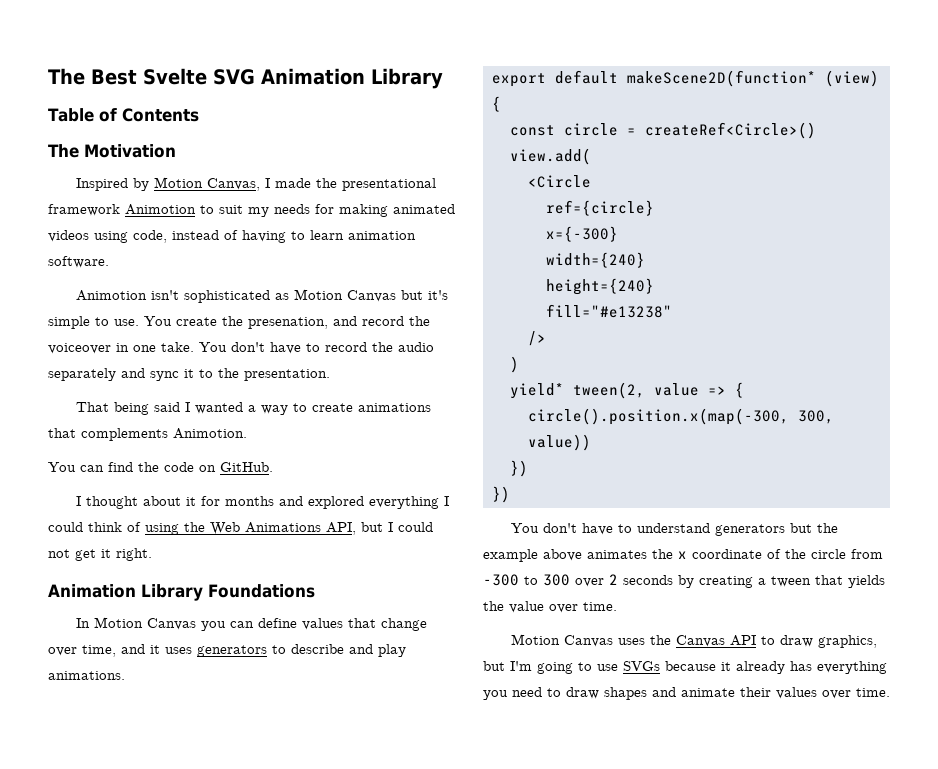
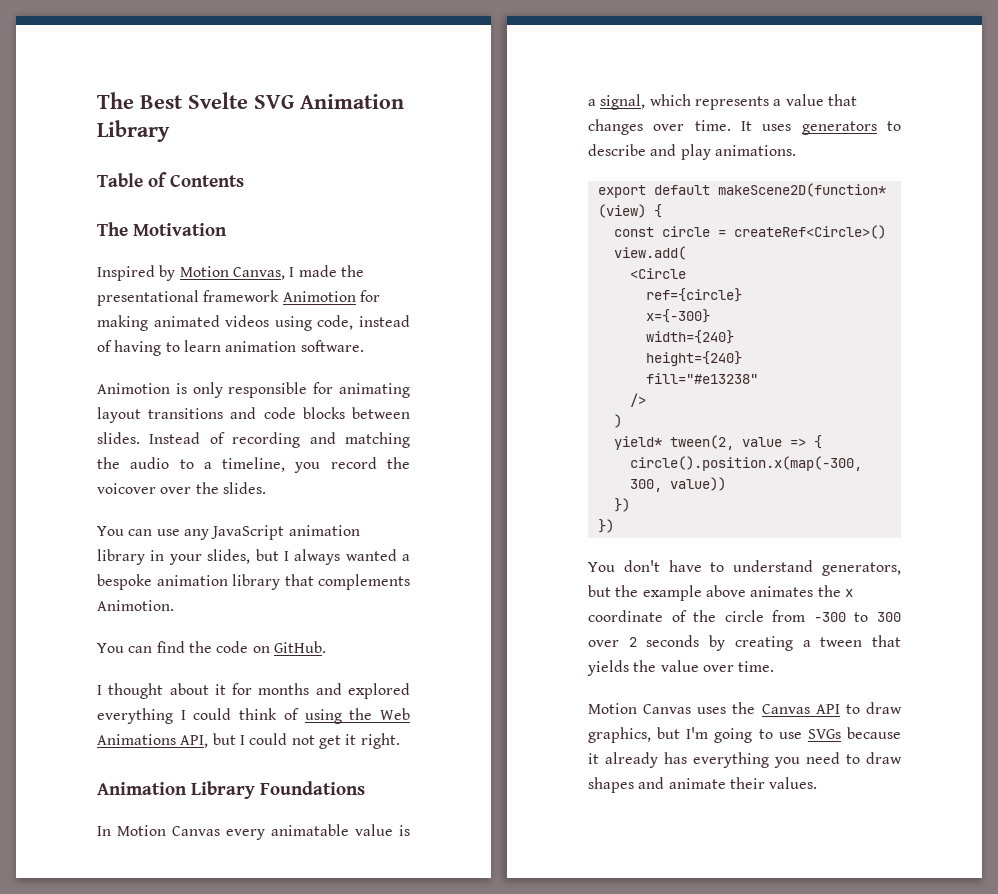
[200,204,310,217] to suit my needs -> (356, 296) none
[151,289,449,303] [48,316,430,329] [48,342,434,354] [48,368,330,381] [76,402,432,415] isn't sophisticated as Motion Canvas but it's simple to use. You create the presenation, and record the voiceover in one take. You don't have to record the audio separately and sync it to the presentation. // That being said I wanted a way to create animations -> [175,382,411,398] [97,407,410,423] [97,432,410,448] [97,457,410,473] [97,482,266,494] [97,525,360,540] [97,549,410,565] [97,574,280,590] is only responsible for animating layout transitions and code blocks between slides. Instead of recording and matching the audio to a timeline, you record the voicover over the slides. // You can use any JavaScript animation library in your slides, but I always wanted a bespoke animation library
[201,618,428,631] [48,644,160,657] you can define values that change over time, and it -> [226,824,410,840] [588,94,857,110] [588,119,752,135] every animatable value is a signal, which represents a value that changes over time. It
[715,524,786,536] generators -> [822,562,901,576] generators,
[776,687,890,699] values over time. -> [769,777,818,789] values.

